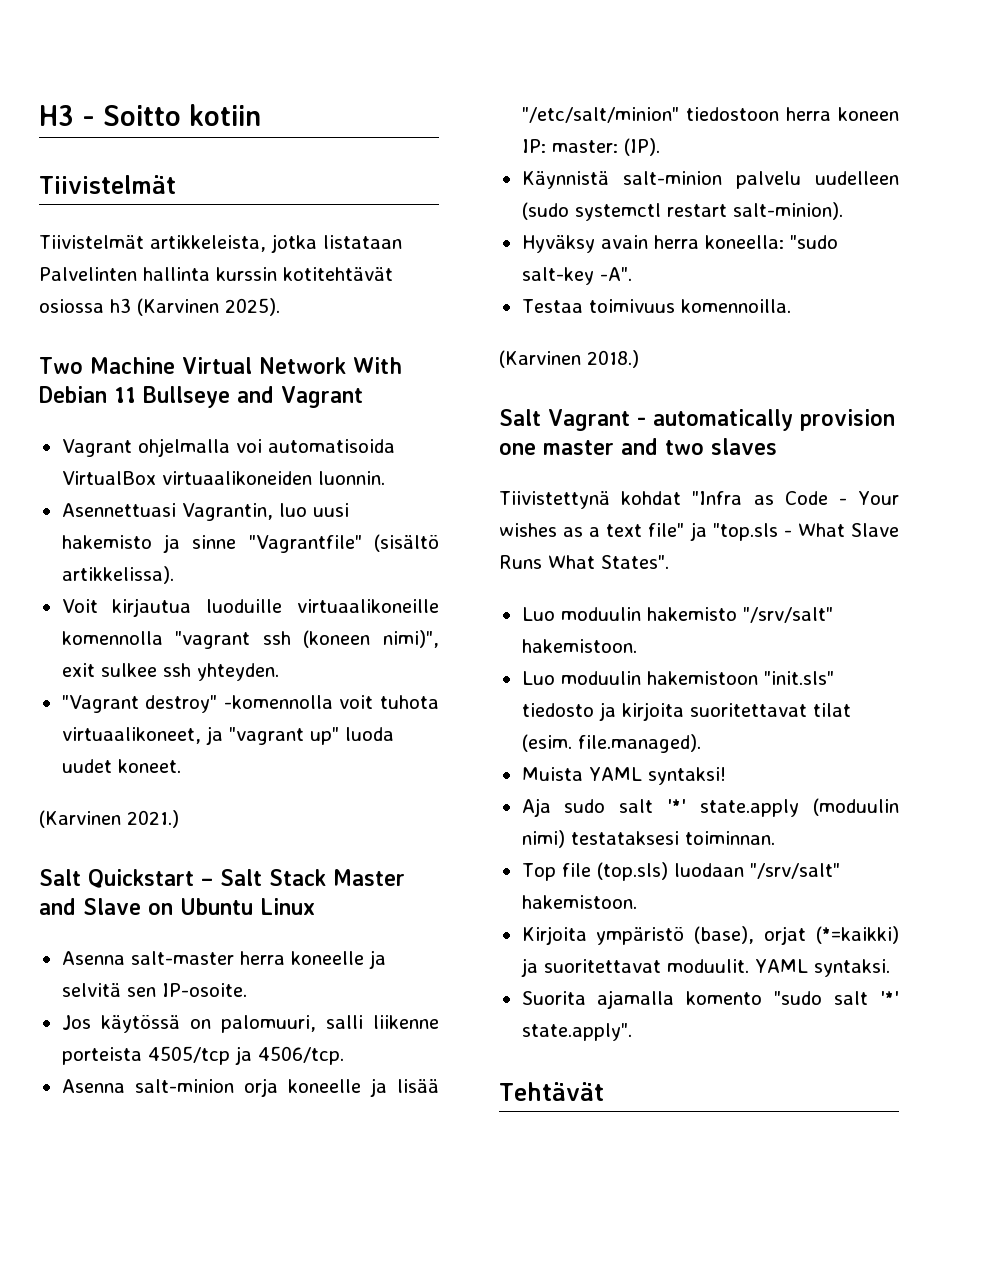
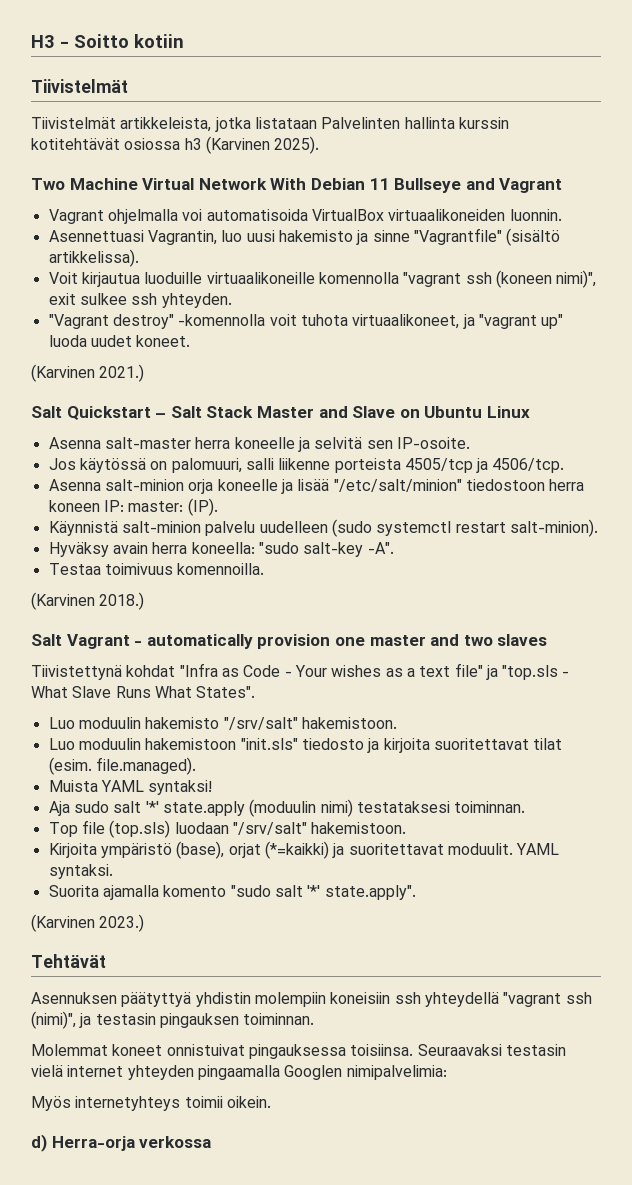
(632, 1032) none -> [31,914,145,932] // (Karvinen 2023.)
(604, 1091) none -> [31,992,592,1007] [31,1011,315,1029] [31,1044,566,1059] [31,1065,447,1080] [31,1096,271,1111] [31,1134,212,1152] // Asennuksen päätyttyä yhdistin molempiin koneisiin ssh yhteydellä "vagrant ssh (nimi)", ja testasin pingauksen toiminnan. // Molemmat koneet onnistuivat pingauksessa toisiinsa. Seuraavaksi testasin vielä internet yhteyden pingaamalla Googlen nimipalvelimia: // Myös internetyhteys toimii oikein. // d) Herra-orja verkossa

